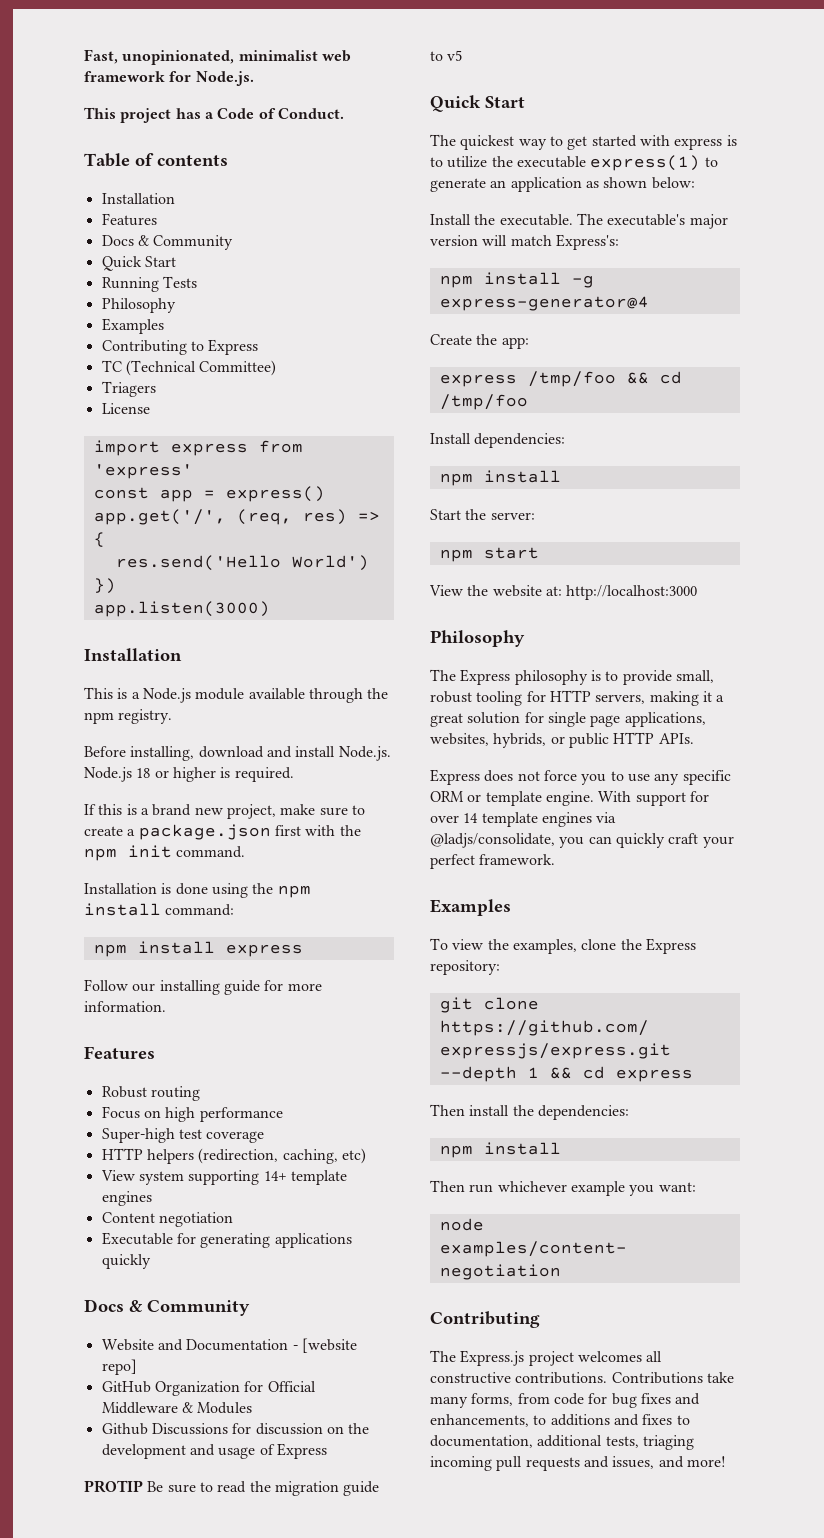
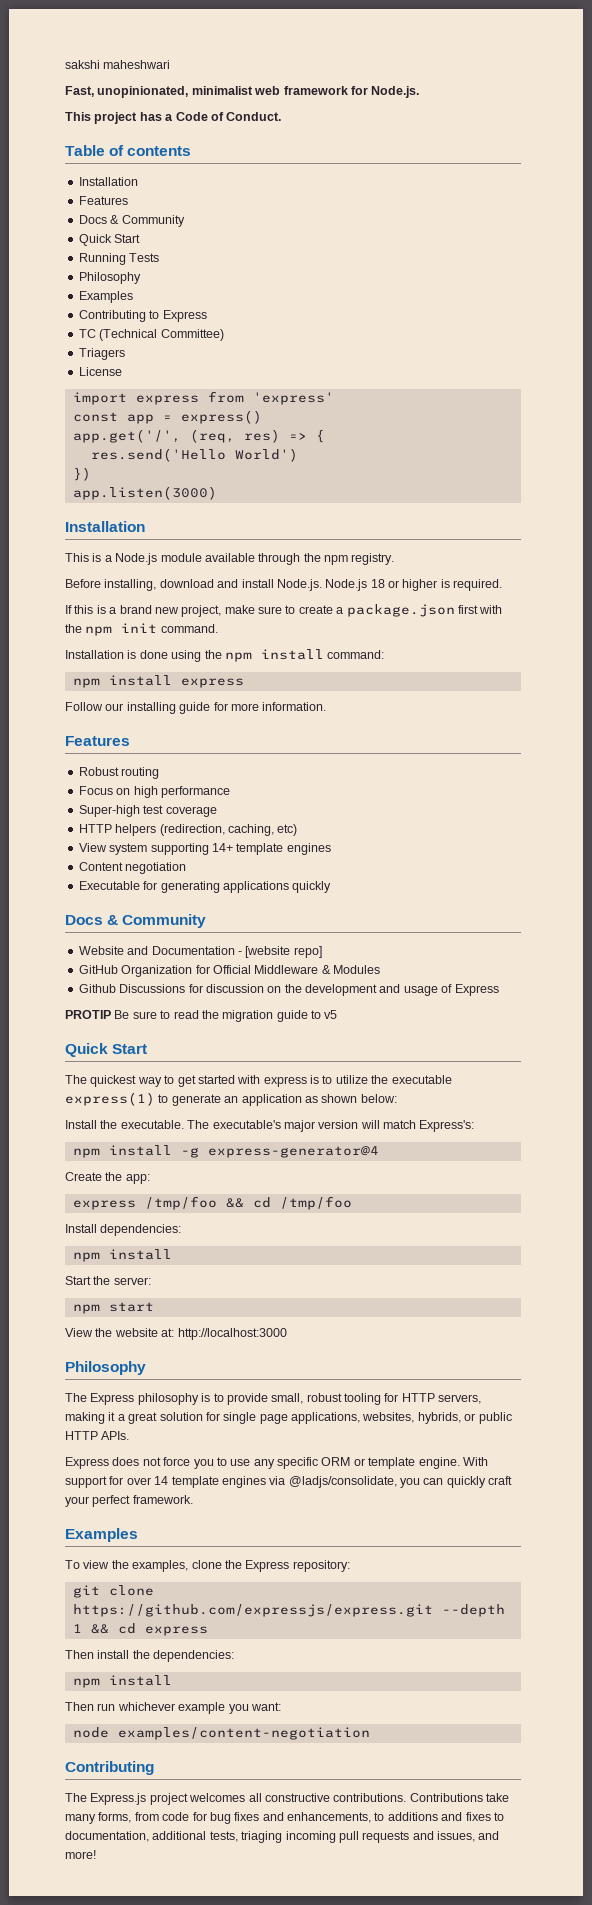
(84, 56) none -> [65,60,171,69] sakshi maheshwari //

